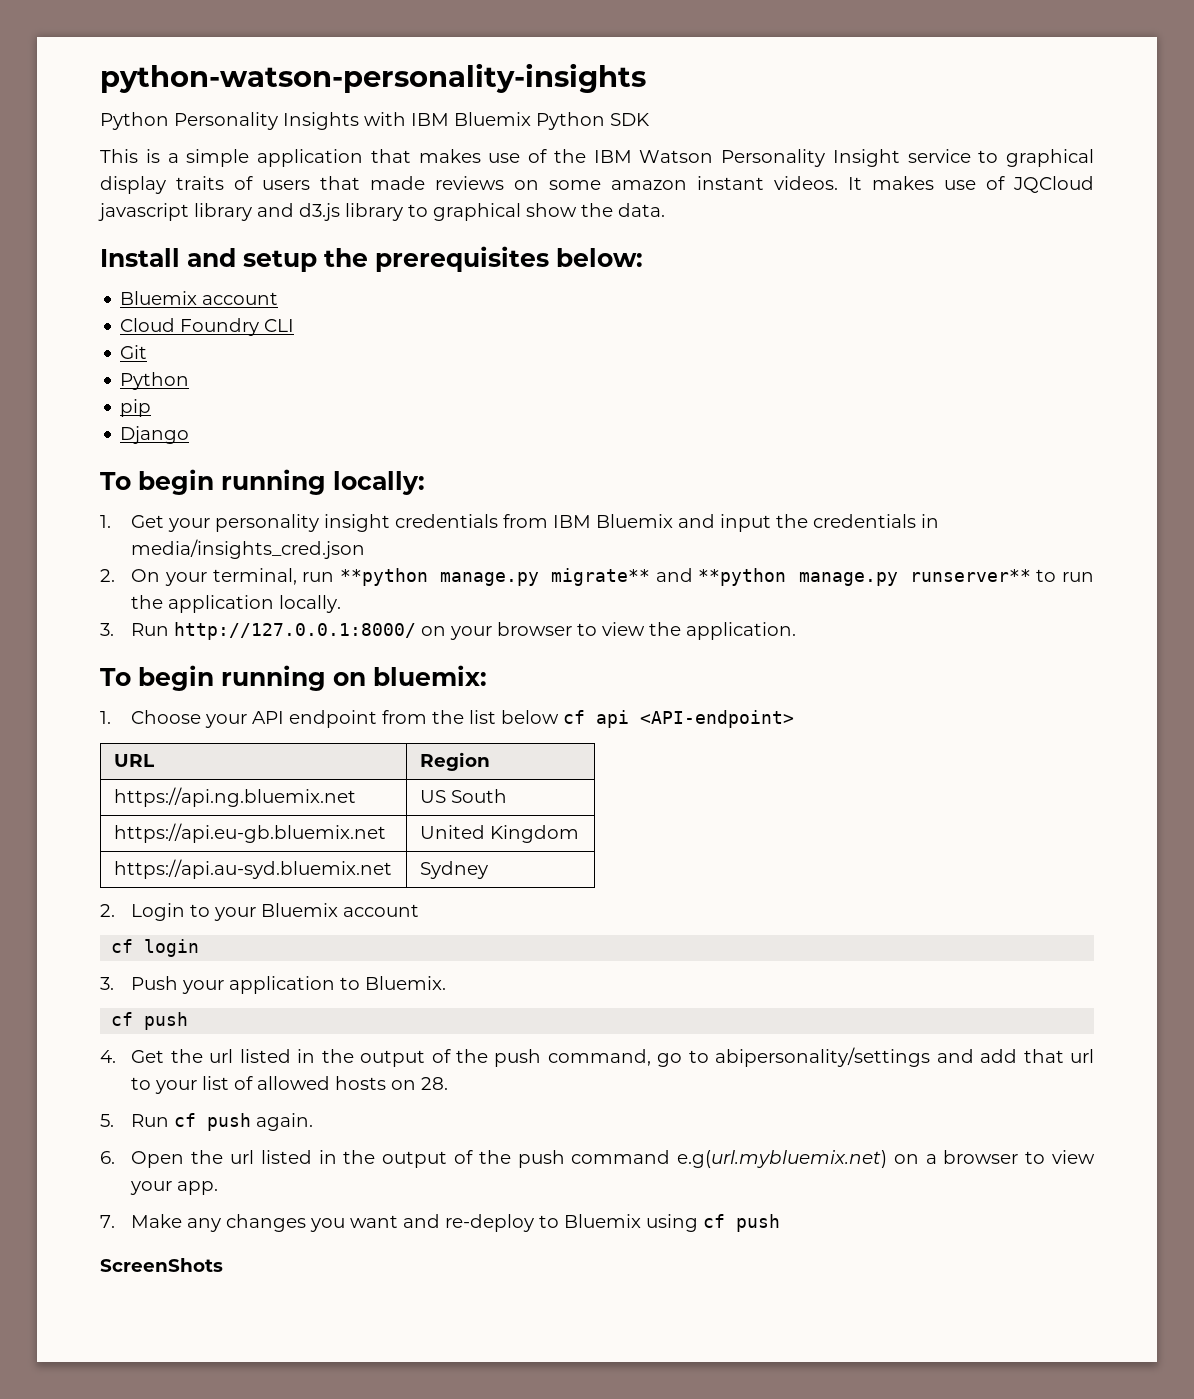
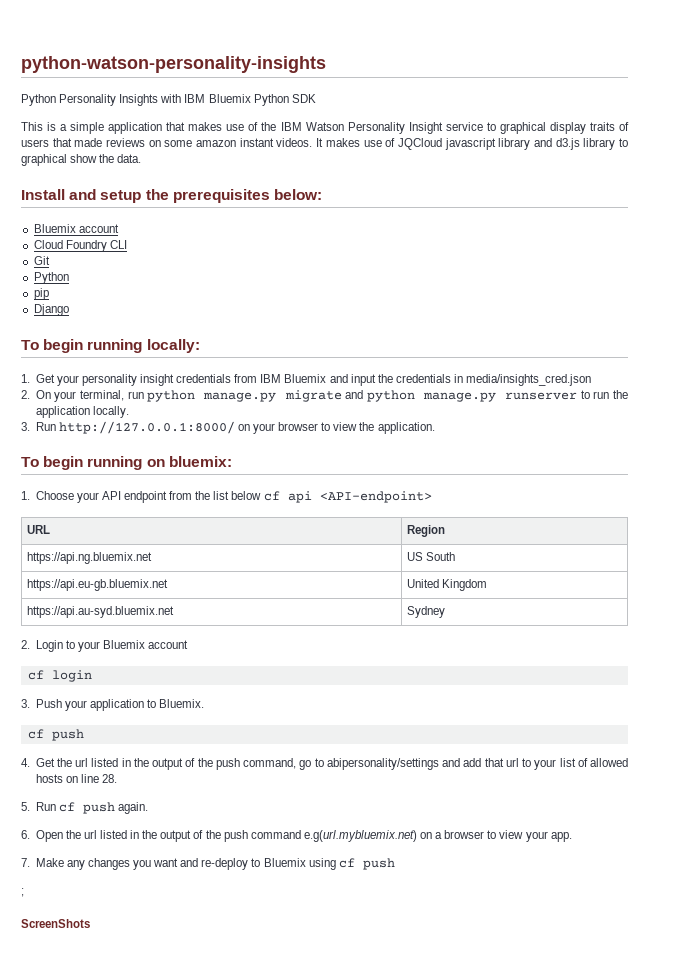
[339,568,1031,586] **python manage.py migrate** and **python manage.py runserver** -> [147,390,578,402] python manage.py migrate and python manage.py runserver
(417, 1085) none -> [80,774,99,783] line
(781, 1223) none -> [21,888,24,897] // ;

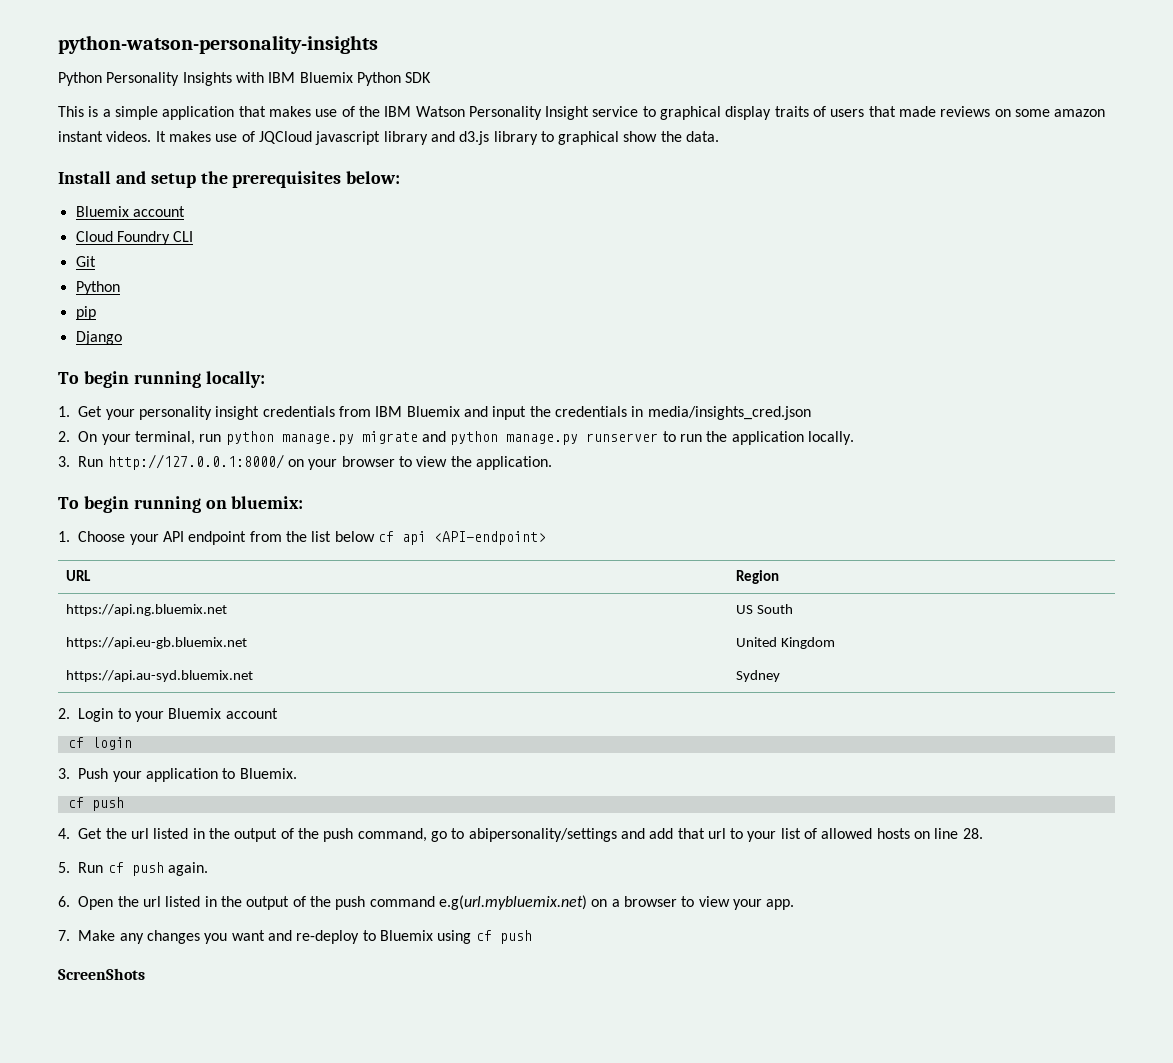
[21,888,24,897] // ; -> (532, 937) none

